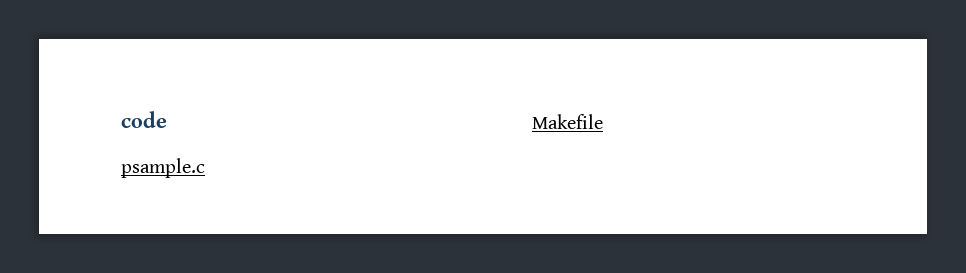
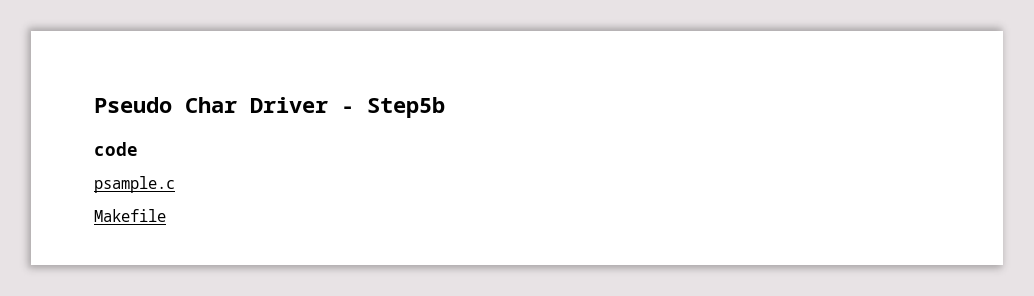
(121, 119) none -> [94,97,445,118] Pseudo Char Driver - Step5b //

